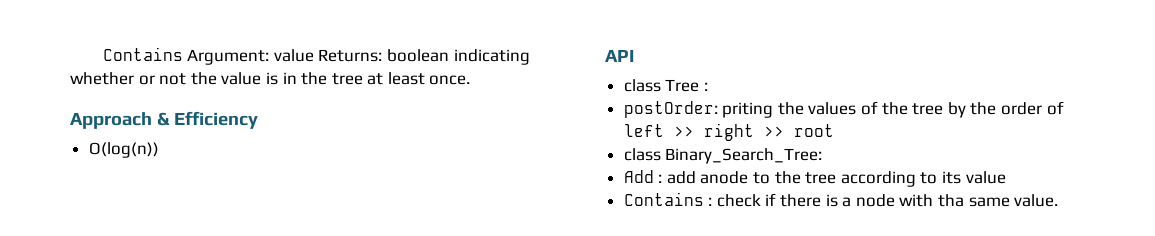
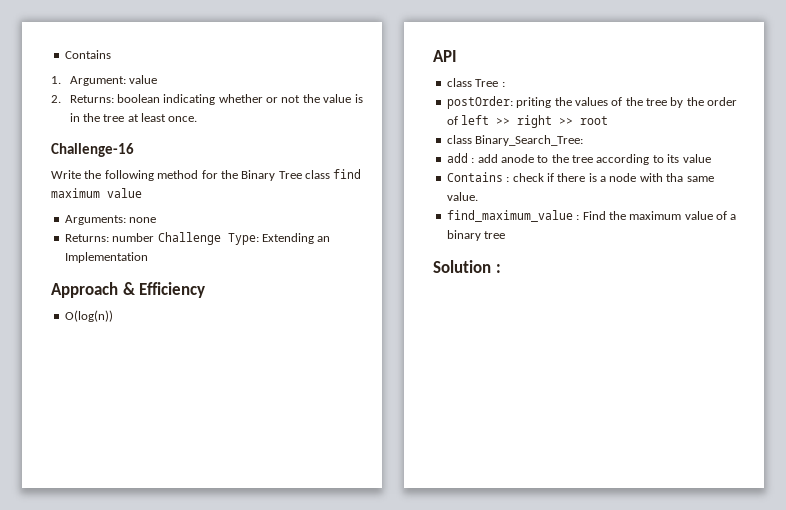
[102,47,183,61] Contains -> [64,50,111,59] [51,76,61,84] Contains // 1.
(314, 55) none -> [51,95,61,103] // 2.
(471, 80) none -> [51,143,134,157] [51,169,362,181] [51,188,142,198] [64,215,157,225] [64,232,331,245] [64,252,148,263] // Challenge-16 // Write the following method for the Binary Tree class find maximum value // Arguments: none // Returns: number Challenge Type: Extending an Implementation
[623,170,654,183] Add -> [446,153,468,163] add
(1059, 200) none -> [446,210,737,222] [446,230,506,241] [433,260,501,273] // find_maximum_value : Find the maximum value of a binary tree // Solution :

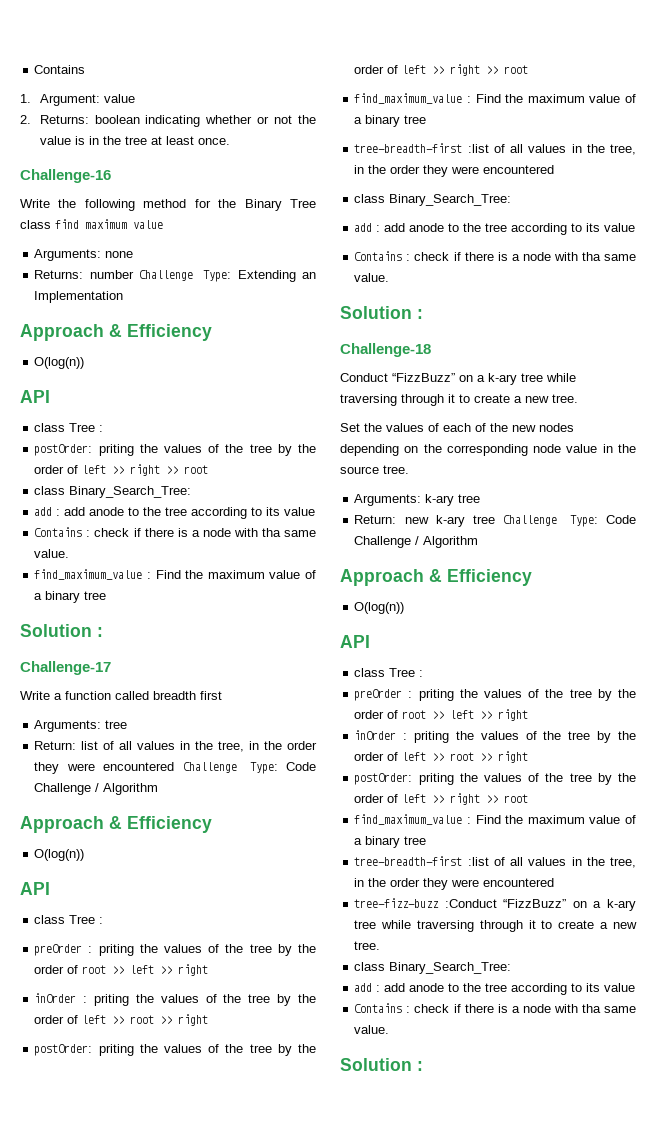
(501, 268) none -> [20,661,111,675] [20,691,222,700] [34,720,128,732] [34,741,317,752] [34,762,316,774] [34,783,159,795] [20,816,212,833] [34,849,85,861] [20,882,50,895] [34,915,104,924] [34,944,316,956] [34,964,209,976] [34,993,316,1006] [34,1014,209,1026] [34,1044,316,1056] [354,64,529,76] [354,93,636,104] [354,115,427,127] [354,143,636,155] [354,165,555,177] [354,194,512,206] [354,223,636,235] [354,251,636,261] [354,273,390,282] [340,306,423,319] [340,343,431,357] [340,373,576,385] [340,394,578,406] [340,423,574,432] [340,444,636,456] [340,465,409,474] [354,494,481,506] [354,515,636,527] [354,536,479,548] [340,569,532,586] [354,602,405,614] [340,635,370,648] [354,668,424,677] [354,689,636,701] [354,709,529,721] [354,730,636,743] [354,751,529,763] [354,773,636,785] [354,793,529,805] [354,814,636,825] [354,836,427,848] [354,856,636,868] [354,878,555,890] [354,898,636,911] [354,920,637,932] [354,941,381,950] [354,962,512,974] [354,983,636,995] [354,1003,636,1013] [354,1025,390,1034] [340,1058,423,1071] // Challenge-17 // Write a function called breadth first // Arguments: tree // Return: list of all values in the tree, in the order they were encountered Challenge Type: Code Challenge / Algorithm // Approach & Efficiency // O(log(n)) // API // class Tree : // preOrder : priting the values of the tree by the order of root >> left >> right // inOrder : priting the values of the tree by the order of left >> root >> right // postOrder: priting the values of the tree by the order of left >> right >> root // find_maximum_value : Find the maximum value of a binary tree // tree-breadth-first :list of all values in the tree, in the order they were encountered // class Binary_Search_Tree: // add : add anode to the tree according to its value // Contains : check if there is a node with tha same value. // Solution : // Challenge-18 // Conduct “FizzBuzz” on a k-ary tree while traversing through it to create a new tree. // Set the values of each of the new nodes depending on the corresponding node value in the source tree. // Arguments: k-ary tree // Return: new k-ary tree Challenge Type: Code Challenge / Algorithm // Approach & Efficiency // O(log(n)) // API // class Tree : // preOrder : priting the values of the tree by the order of root >> left >> right // inOrder : priting the values of the tree by the order of left >> root >> right // postOrder: priting the values of the tree by the order of left >> right >> root // find_maximum_value : Find the maximum value of a binary tree // tree-breadth-first :list of all values in the tree, in the order they were encountered // tree-fizz-buzz :Conduct “FizzBuzz” on a k-ary tree while traversing through it to create a new tree. // class Binary_Search_Tree: // add : add anode to the tree according to its value // Contains : check if there is a node with tha same value. // Solution :

